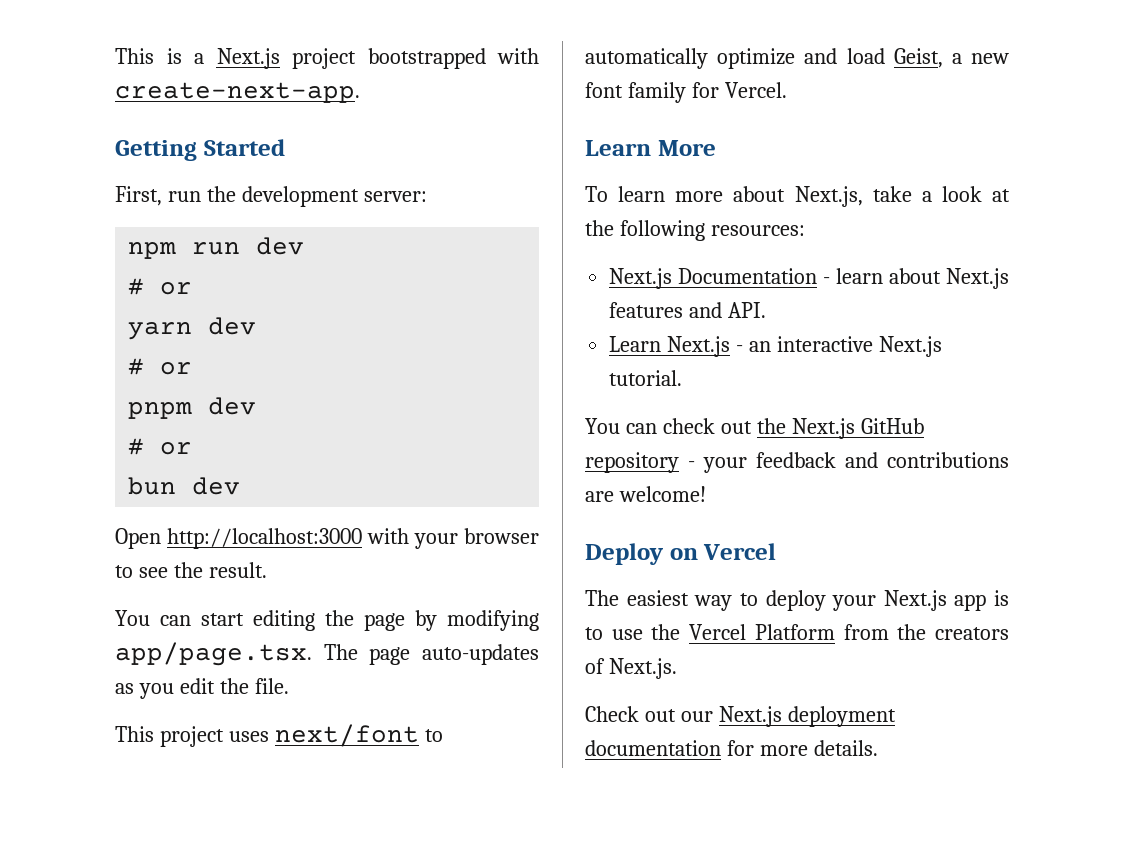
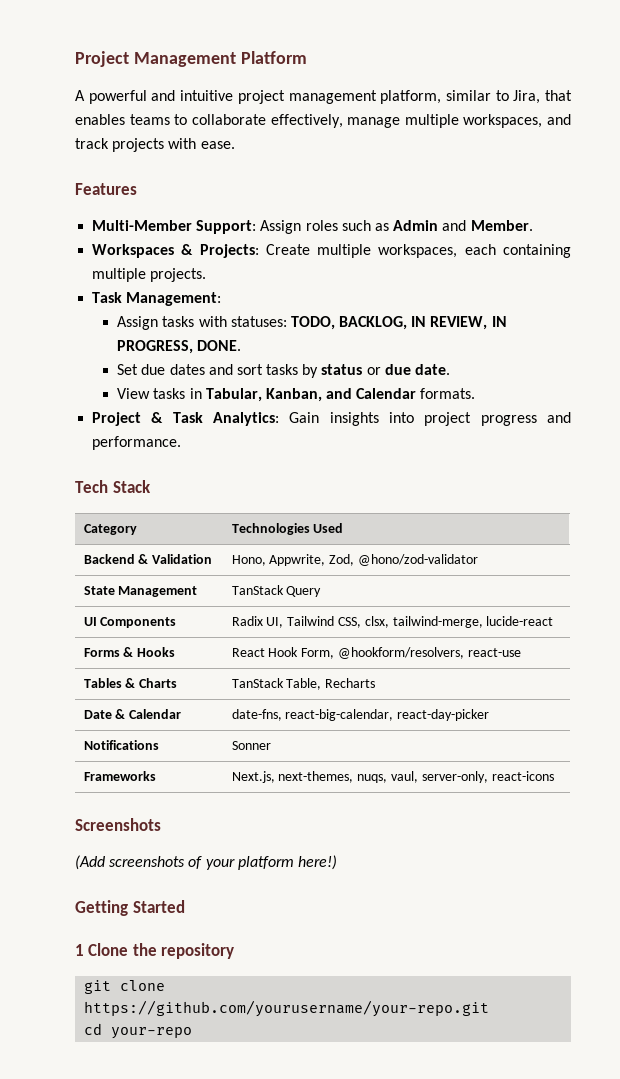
[115,48,539,69] [115,82,360,103] [115,139,285,161] [115,186,427,207] [128,237,305,259] [128,278,193,295] [128,317,257,340] [128,358,193,375] [128,397,257,419] [128,438,193,455] [128,477,241,495] [115,528,539,549] [115,562,267,578] [115,610,539,631] [115,642,539,666] [115,678,289,699] [115,724,443,747] [585,48,1009,69] [585,82,787,103] [585,140,716,156] [585,186,1010,207] [585,220,805,241] [609,268,1009,289] [609,302,767,318] [609,336,942,357] [609,370,683,386] [585,418,924,439] [585,452,1009,473] [585,486,706,502] [585,543,777,565] [585,590,1009,611] [585,624,1009,640] [585,658,677,679] [585,706,896,727] [585,740,878,756] This is a Next.js project bootstrapped with create-next-app. // Getting Started // First, run the development server: // npm run dev // # or // yarn dev // # or // pnpm dev // # or // bun dev // Open http://localhost:3000 with your browser to see the result. // You can start editing the page by modifying app/page.tsx. The page auto-updates as you edit the file. // This project uses next/font to automatically optimize and load Geist, a new font family for Vercel. // Learn More // To learn more about Next.js, take a look at the following resources: // Next.js Documentation - learn about Next.js features and API. // Learn Next.js - an interactive Next.js tutorial. // You can check out the Next.js GitHub repository - your feedback and contributions are welcome! // Deploy on Vercel // The easiest way to deploy your Next.js app is to use the Vercel Platform from the creators of Next.js. // Check out our Next.js deployment documentation for more details. -> [75,51,307,67] [75,90,572,104] [75,114,571,128] [75,138,235,152] [75,183,137,195] [92,220,533,234] [92,244,571,258] [92,268,207,282] [92,292,222,306] [117,316,507,330] [117,340,242,354] [117,364,451,378] [117,388,476,402] [92,412,571,426] [92,436,182,450] [75,480,151,493] [83,524,137,535] [231,523,344,535] [83,554,213,564] [231,554,479,566] [83,586,198,597] [231,585,322,597] [83,617,177,628] [231,616,554,628] [83,647,176,657] [231,647,521,659] [83,678,178,688] [231,678,376,690] [83,709,182,719] [231,709,490,721] [83,740,159,750] [231,741,271,750] [83,771,156,781] [231,771,554,783] [75,818,161,831] [75,855,337,870] [75,900,185,916] [75,943,235,959] [84,980,166,994] [84,1000,490,1017] [84,1023,193,1039] Project Management Platform // A powerful and intuitive project management platform, similar to Jira, that enables teams to collaborate effectively, manage multiple workspaces, and track projects with ease. // Features // Multi-Member Support: Assign roles such as Admin and Member. // Workspaces & Projects: Create multiple workspaces, each containing multiple projects. // Task Management: // Assign tasks with statuses: TODO, BACKLOG, IN REVIEW, IN PROGRESS, DONE. // Set due dates and sort tasks by status or due date. // View tasks in Tabular, Kanban, and Calendar formats. // Project & Task Analytics: Gain insights into project progress and performance. // Tech Stack // Category | Technologies Used // Backend & Validation | Hono, Appwrite, Zod, @hono/zod-validator // State Management | TanStack Query // UI Components | Radix UI, Tailwind CSS, clsx, tailwind-merge, lucide-react // Forms & Hooks | React Hook Form, @hookform/resolvers, react-use // Tables & Charts | TanStack Table, Recharts // Date & Calendar | date-fns, react-big-calendar, react-day-picker // Notifications | Sonner // Frameworks | Next.js, next-themes, nuqs, vaul, server-only, react-icons // Screenshots // (Add screenshots of your platform here!) // Getting Started // 1 Clone the repository // git clone https://github.com/yourusername/your-repo.git // cd your-repo

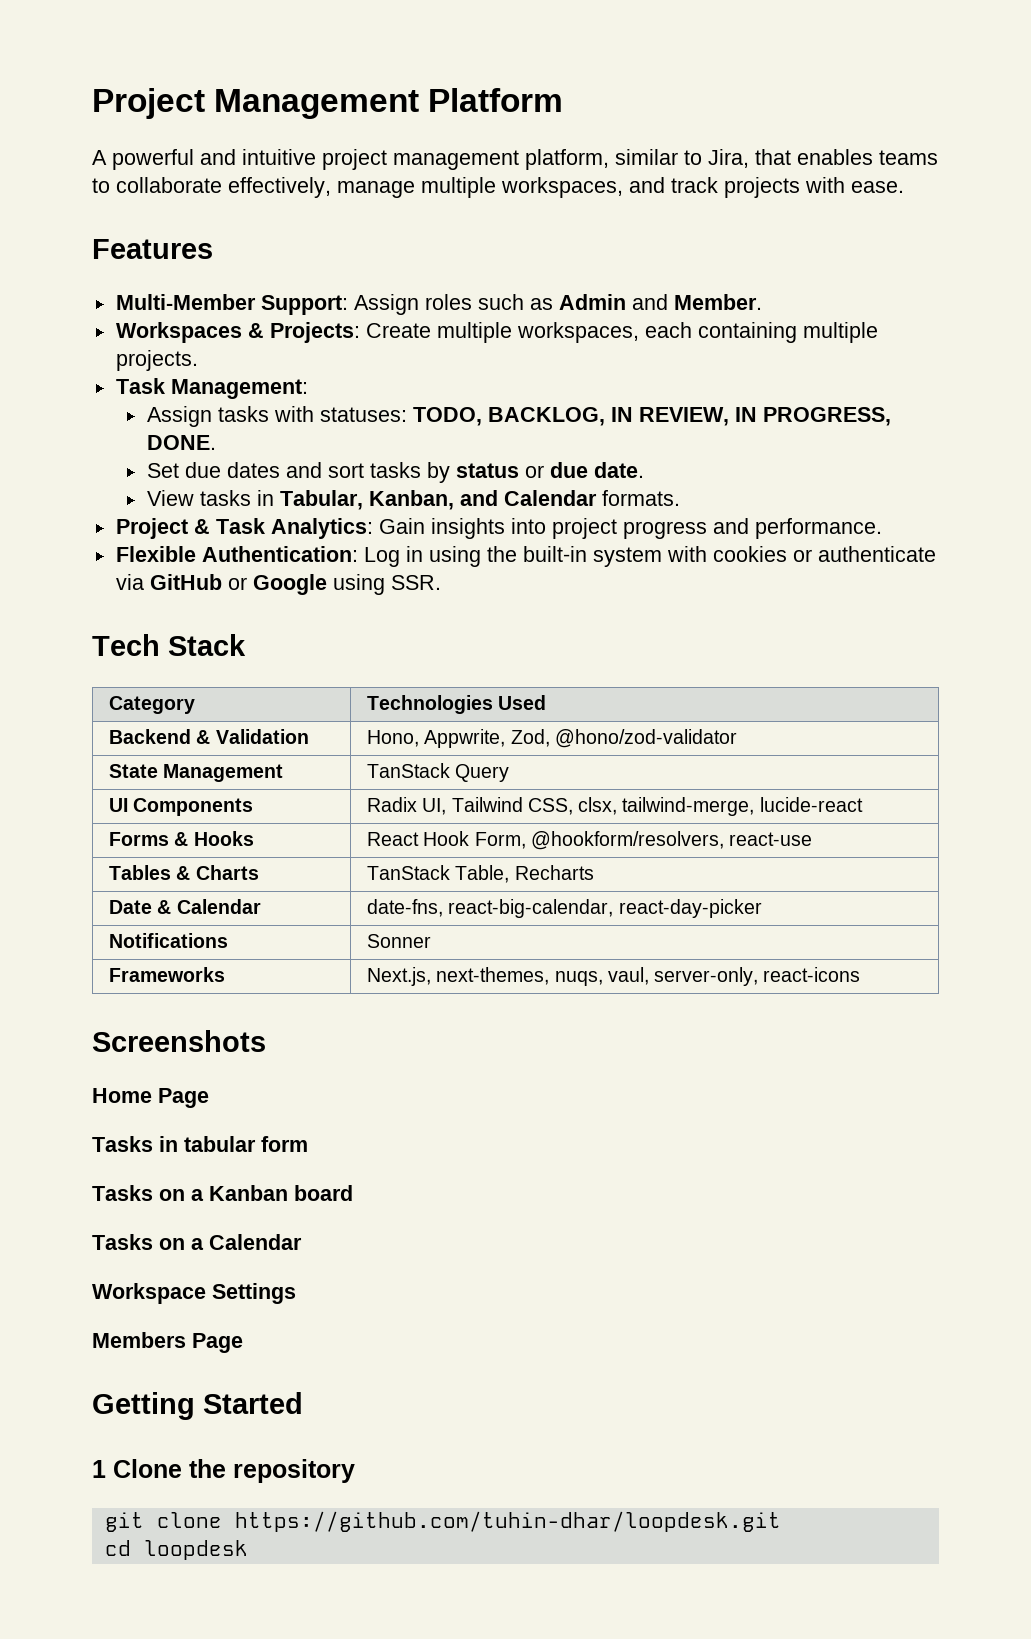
(182, 443) none -> [115,546,936,567] [115,574,441,595] // Flexible Authentication: Log in using the built-in system with cookies or authenticate via GitHub or Google using SSR.
[75,855,337,870] (Add screenshots of your platform here!) -> [92,1088,209,1108] [92,1136,308,1152] [92,1185,353,1201] [92,1234,302,1250] [92,1283,296,1304] [92,1332,243,1353] Home Page // Tasks in tabular form // Tasks on a Kanban board // Tasks on a Calendar // Workspace Settings // Members Page
[84,1000,490,1017] https://github.com/yourusername/your-repo.git -> [234,1511,781,1532] https://github.com/tuhin-dhar/loopdesk.git
[111,1027,193,1039] your-repo -> [143,1540,248,1560] loopdesk

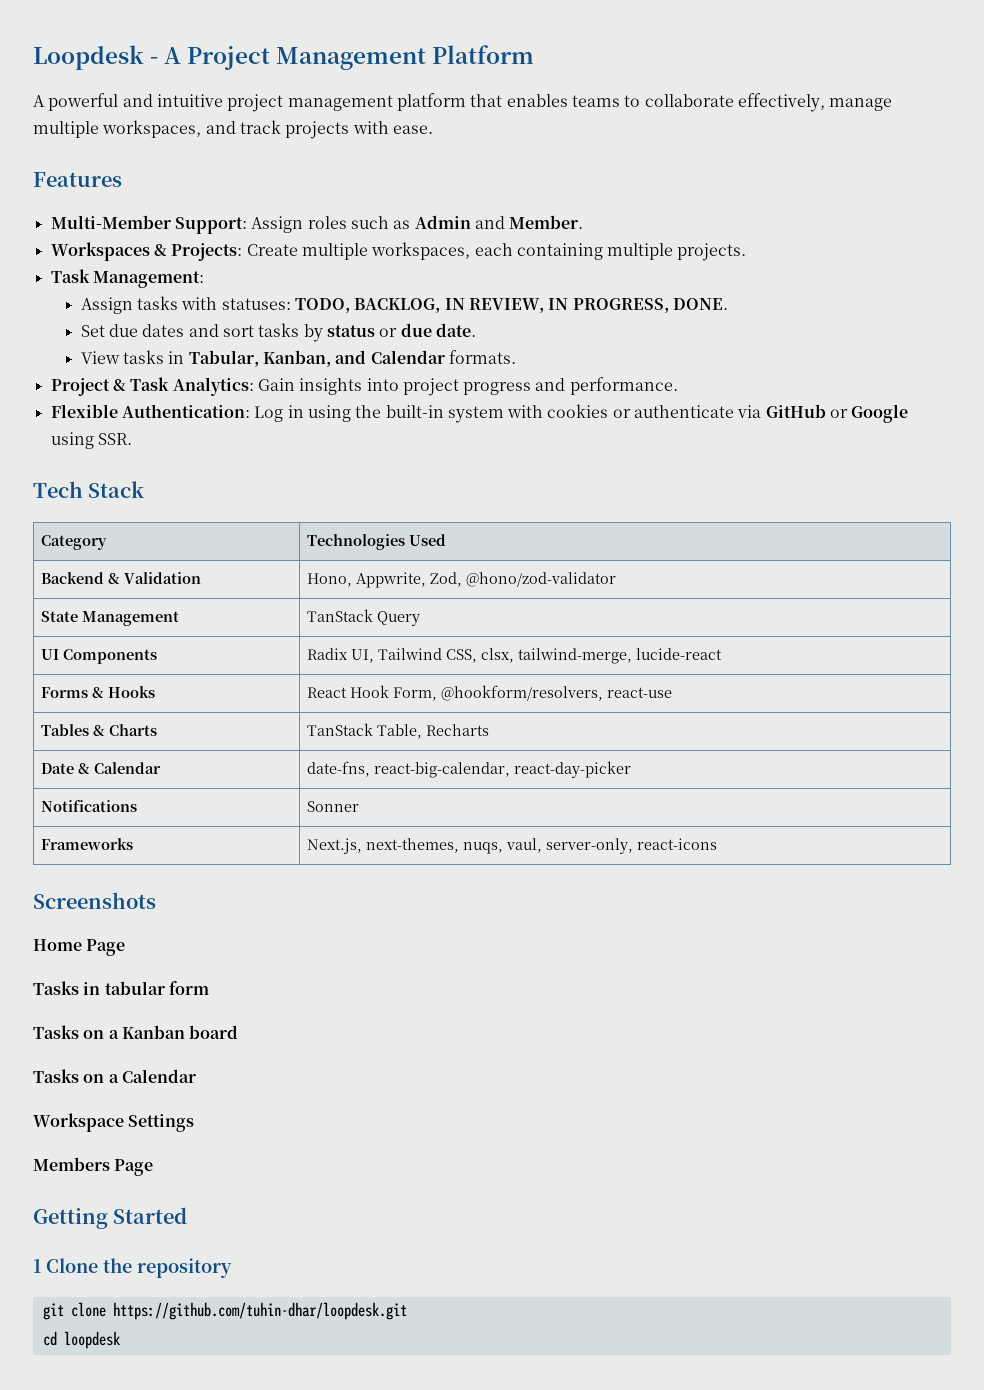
(92, 103) none -> [33,45,182,70] Loopdesk - A
[525,149,749,170] platform, similar to Jira, -> [396,93,466,111] platform

